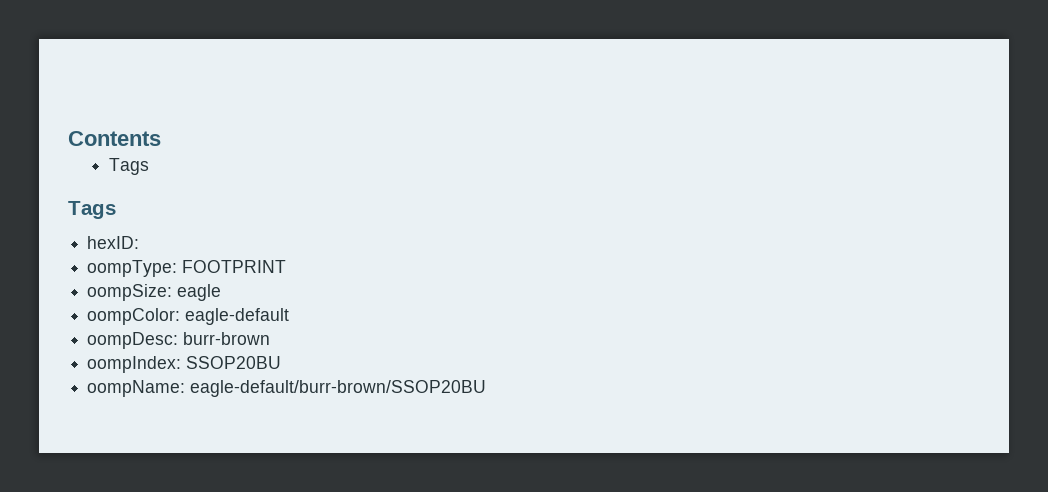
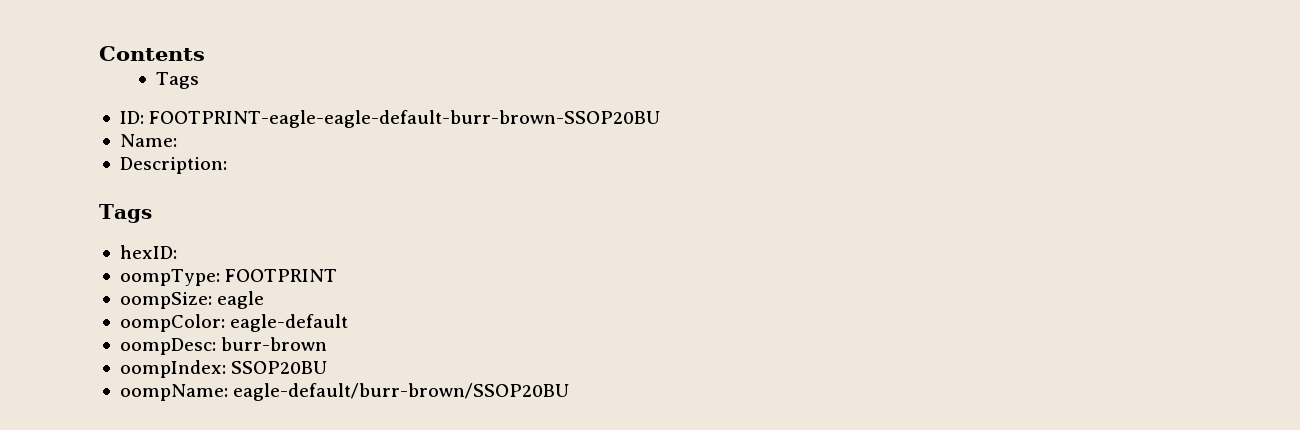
(149, 166) none -> [119,110,661,128] [119,134,177,147] [119,157,227,174] // ID: FOOTPRINT-eagle-eagle-default-burr-brown-SSOP20BU // Name: // Description:

